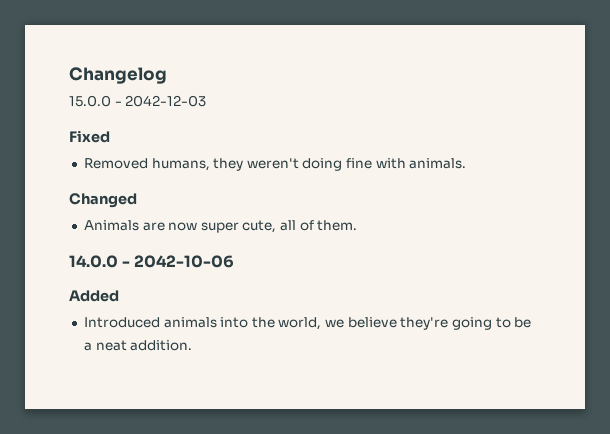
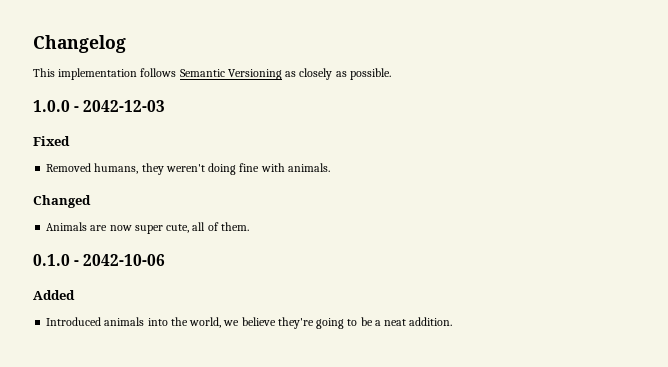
[69,95,111,107] 15.0.0 -> [33,68,391,80] [33,100,70,112] This implementation follows Semantic Versioning as closely as possible. // 1.0.0
[69,255,118,268] 14.0.0 -> [33,254,70,266] 0.1.0

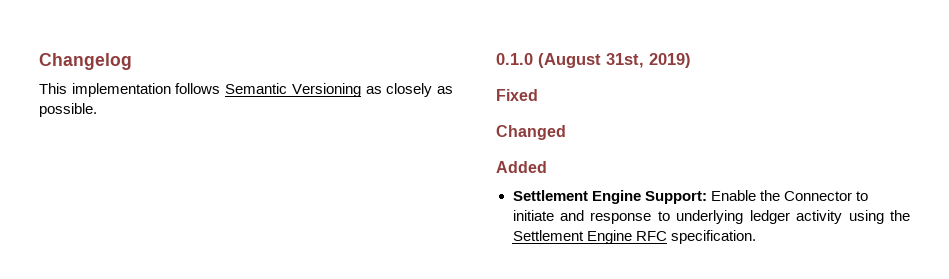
[33,100,166,112] [33,136,70,146] [46,163,330,175] [33,195,91,208] [46,222,249,234] [33,254,166,266] [33,290,75,300] [46,317,453,329] 1.0.0 - 2042-12-03 // Fixed // Removed humans, they weren't doing fine with animals. // Changed // Animals are now super cute, all of them. // 0.1.0 - 2042-10-06 // Added // Introduced animals into the world, we believe they're going to be a neat addition. -> [496,53,691,68] [496,89,538,101] [496,125,566,140] [496,161,547,173] [512,190,868,204] [512,210,910,224] [512,230,756,244] 0.1.0 (August 31st, 2019) // Fixed // Changed // Added // Settlement Engine Support: Enable the Connector to initiate and response to underlying ledger activity using the Settlement Engine RFC specification.

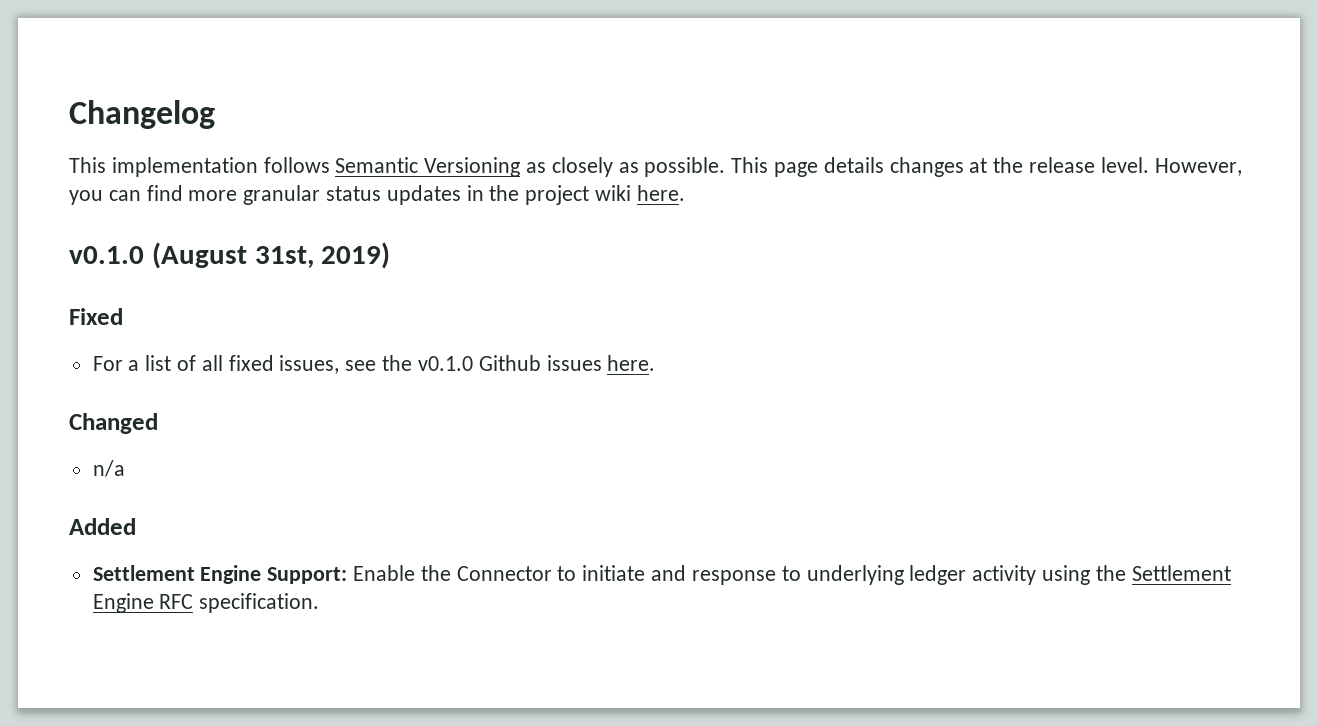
[496,53,691,68] [496,89,538,101] // 0.1.0 (August 31st, 2019) // Fixed -> [731,157,1242,177] [69,185,685,205] [69,242,391,269] [69,308,123,325] [92,355,656,374] This page details changes at the release level. However, you can find more granular status updates in the project wiki here. // v0.1.0 (August 31st, 2019) // Fixed // For a list of all fixed issues, see the v0.1.0 Github issues here.
(566, 132) none -> [92,460,125,477] // n/a

